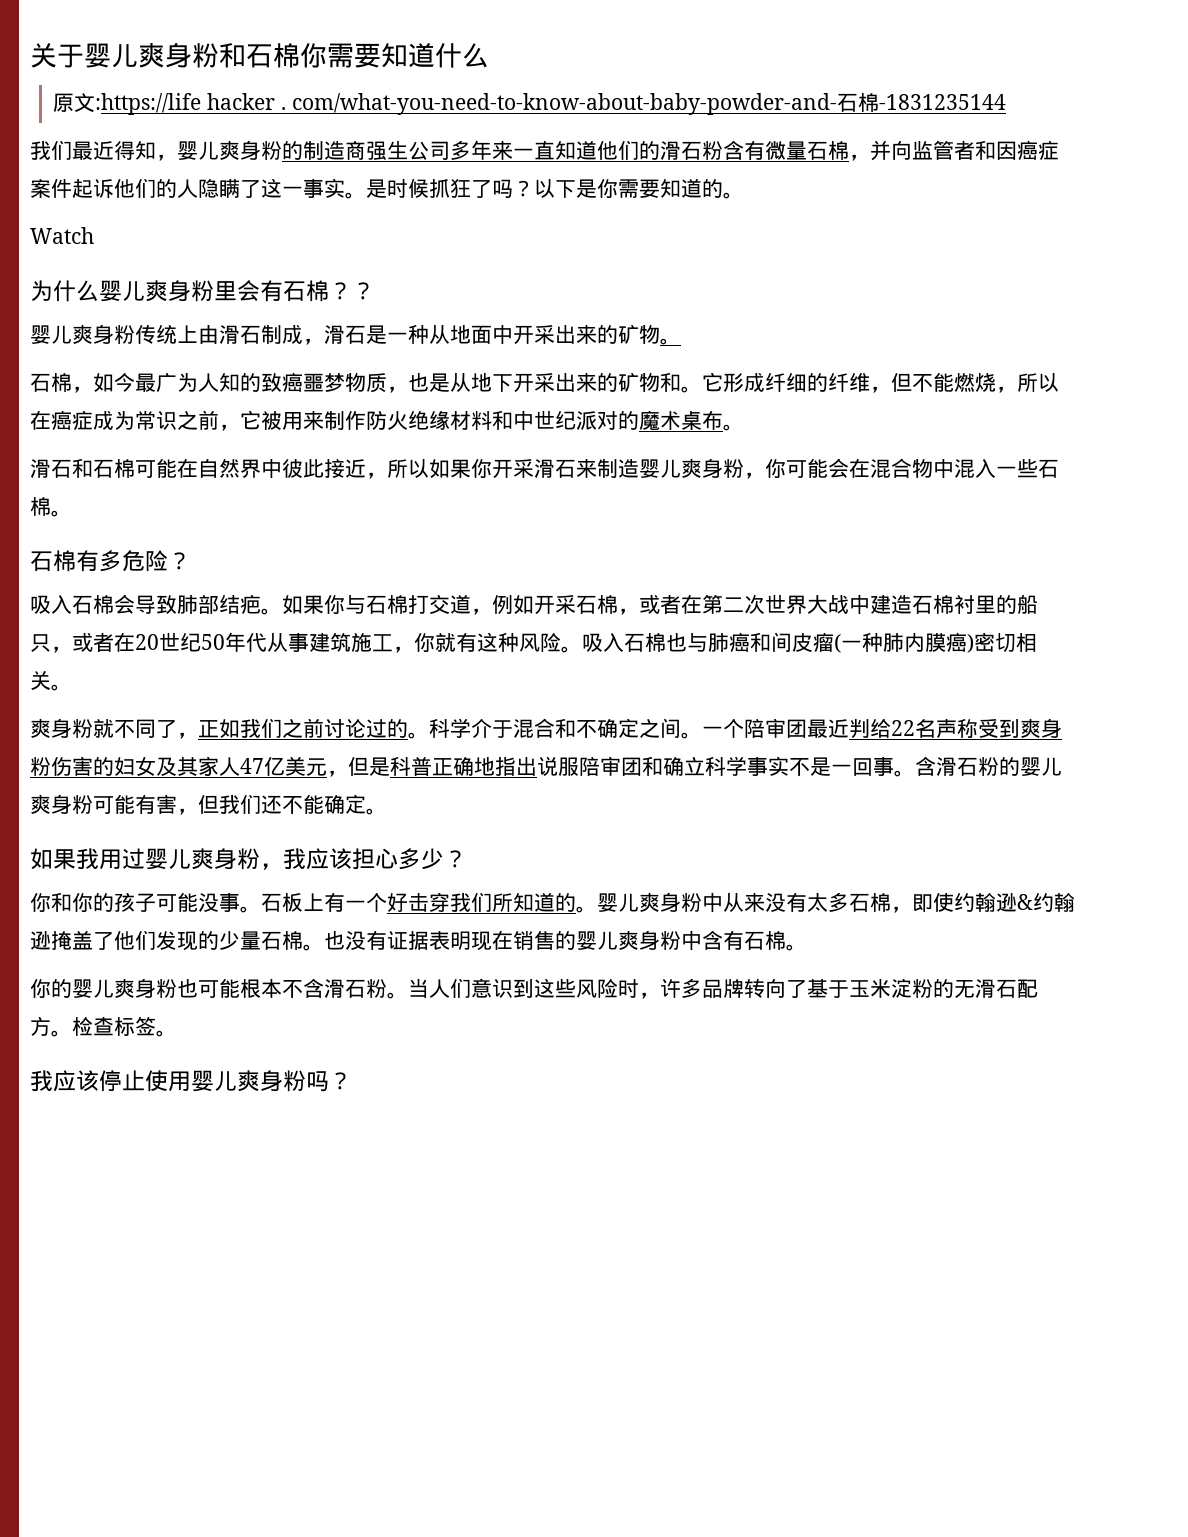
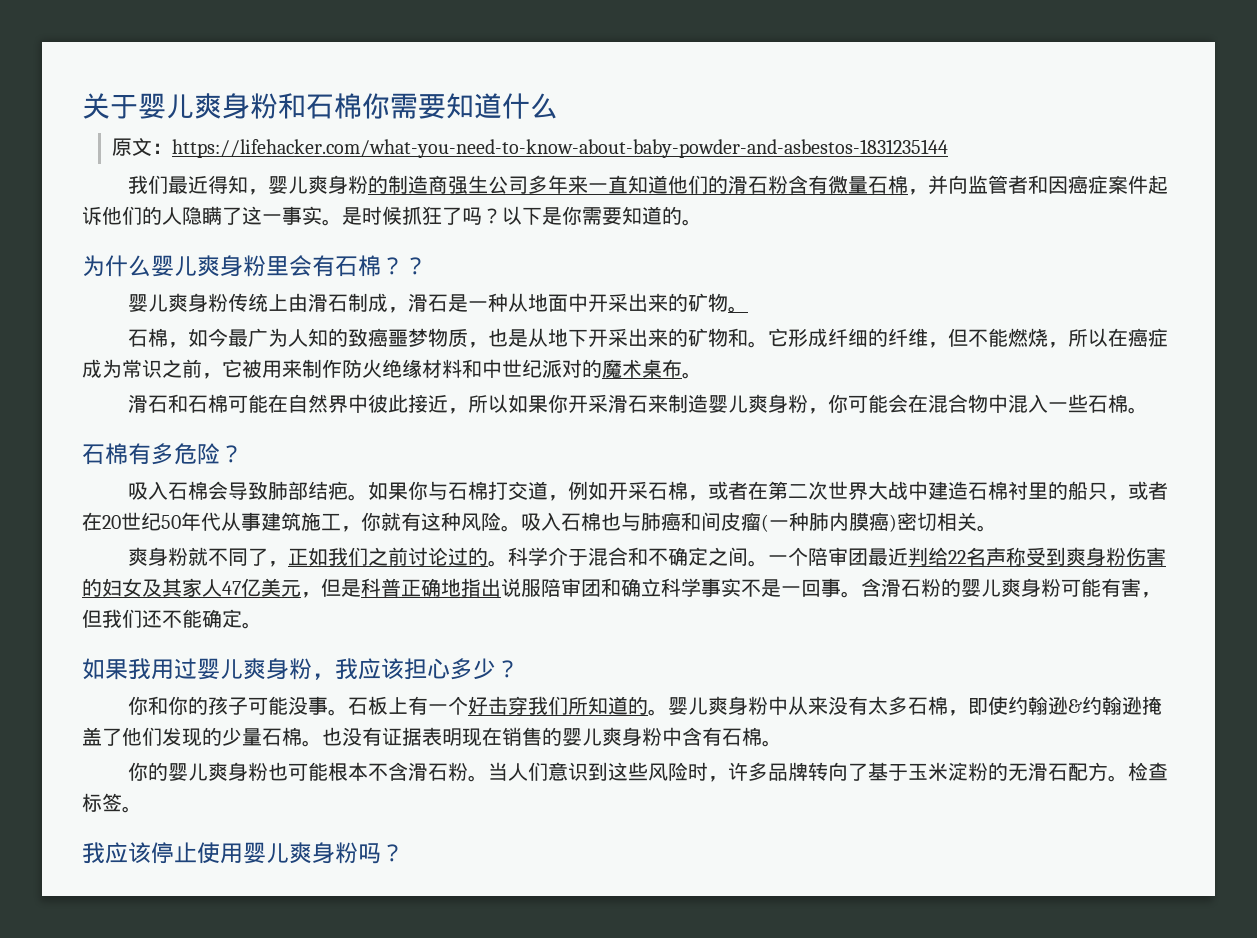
[95,93,1006,115] :https://life hacker . com/what-you-need-to-know-about-baby-powder-and-石棉-1831235144 -> [152,139,949,158] ：https://lifehacker.com/what-you-need-to-know-about-baby-powder-and-asbestos-1831235144
[30,227,94,244] // Watch -> (702, 222) none

